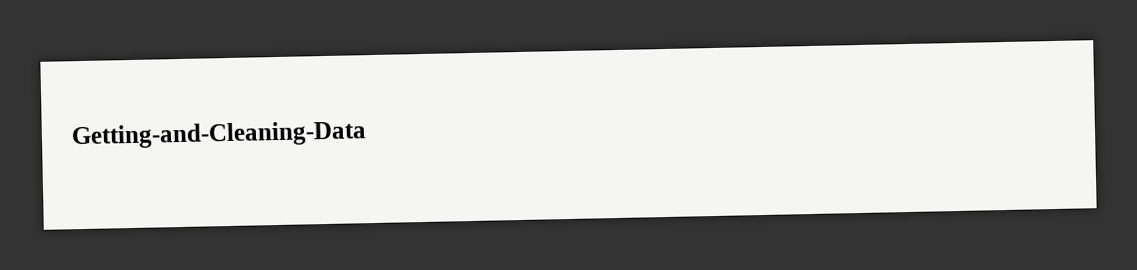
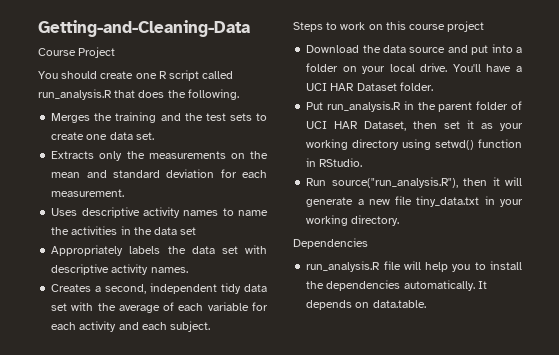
(367, 135) none -> [38,47,116,58] [38,70,234,81] [38,89,239,100] [51,112,268,123] [51,132,154,140] [51,151,268,161] [51,169,267,178] [51,189,125,197] [51,207,269,218] [51,226,197,235] [51,245,267,256] [51,264,188,275] [51,283,268,294] [51,302,268,313] [51,321,211,332] [293,21,485,32] [306,44,522,55] [306,63,522,74] [306,82,433,91] [306,101,522,112] [306,120,523,131] [306,139,522,150] [306,158,363,167] [306,177,522,188] [306,196,523,207] [306,215,400,226] [293,238,368,249] [306,261,522,272] [306,280,487,291] [306,300,426,310] // Course Project // You should create one R script called run_analysis.R that does the following. // Merges the training and the test sets to create one data set. // Extracts only the measurements on the mean and standard deviation for each measurement. // Uses descriptive activity names to name the activities in the data set // Appropriately labels the data set with descriptive activity names. // Creates a second, independent tidy data set with the average of each variable for each activity and each subject. // Steps to work on this course project // Download the data source and put into a folder on your local drive. You'll have a UCI HAR Dataset folder. // Put run_analysis.R in the parent folder of UCI HAR Dataset, then set it as your working directory using setwd() function in RStudio. // Run source("run_analysis.R"), then it will generate a new file tiny_data.txt in your working directory. // Dependencies // run_analysis.R file will help you to install the dependencies automatically. It depends on data.table.

